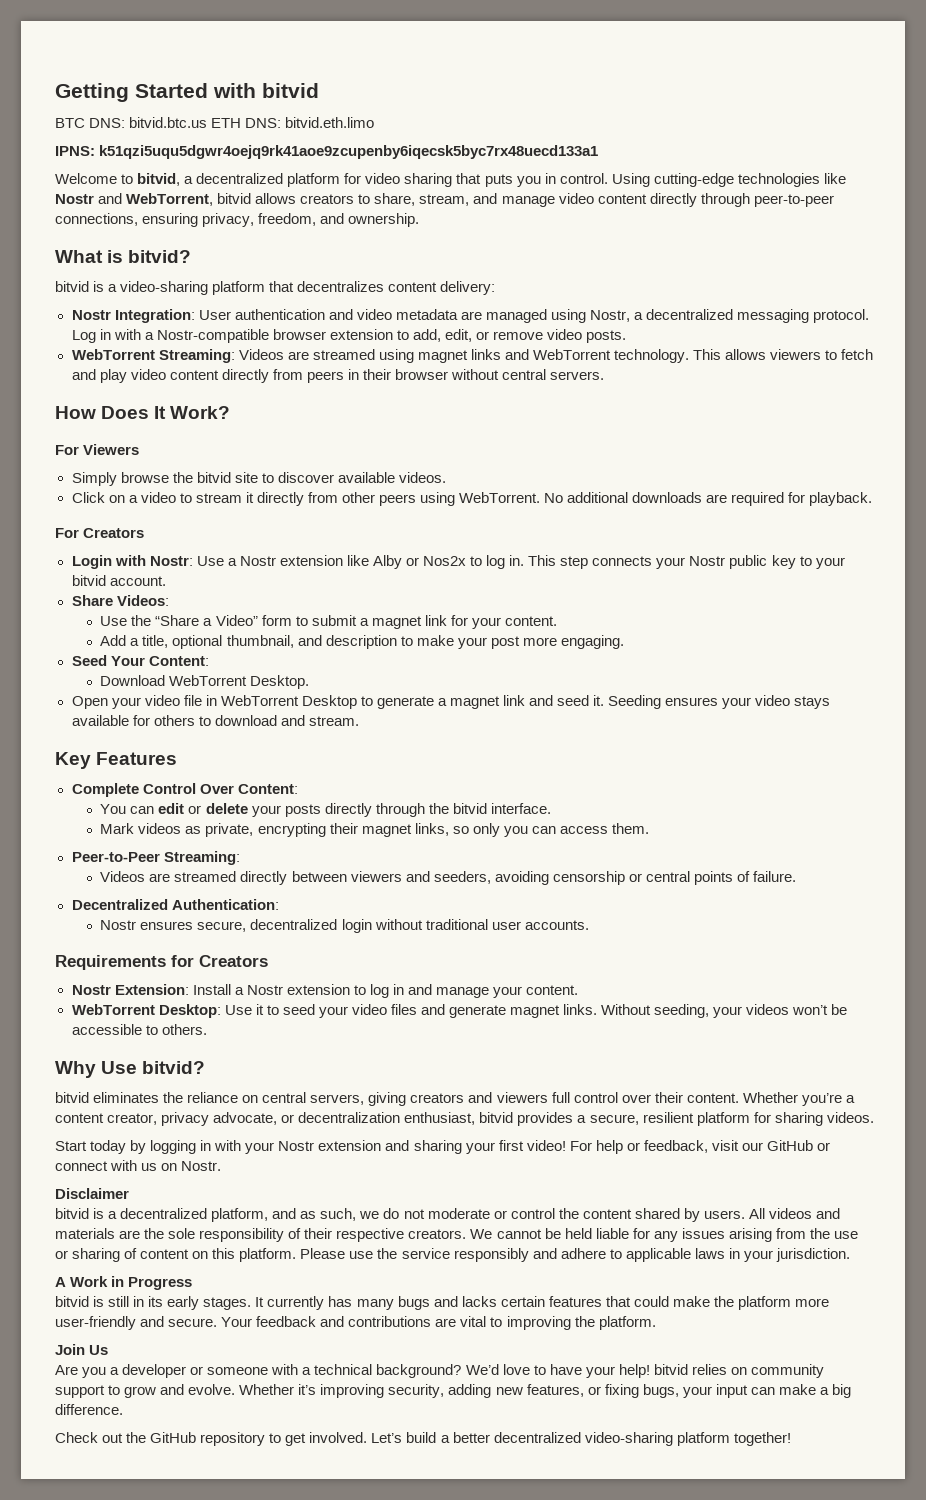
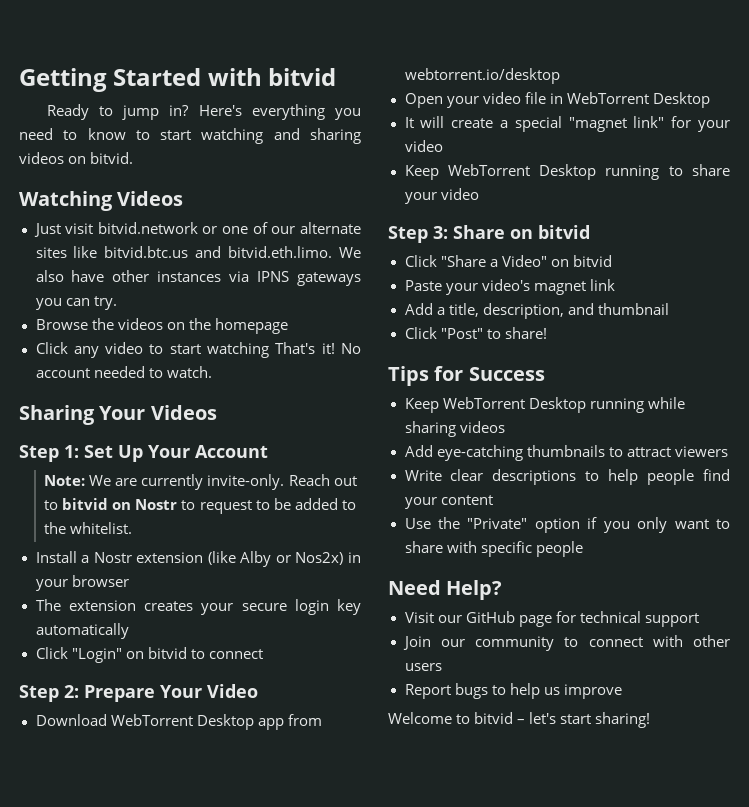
[55,117,375,128] [55,145,599,159] [55,173,846,187] [55,193,834,207] [55,213,420,227] [55,250,192,263] [55,281,496,295] [71,309,870,323] [71,329,627,343] [71,349,874,363] [71,369,605,383] [55,406,231,419] [55,444,140,455] [71,472,446,486] [71,492,873,506] [55,528,145,538] [71,555,369,569] BTC DNS: bitvid.btc.us ETH DNS: bitvid.eth.limo // IPNS: k51qzi5uqu5dgwr4oejq9rk41aoe9zcupenby6iqecsk5byc7rx48uecd133a1 // Welcome to bitvid, a decentralized platform for video sharing that puts you in control. Using cutting-edge technologies like Nostr and WebTorrent, bitvid allows creators to share, stream, and manage video content directly through peer-to-peer connections, ensuring privacy, freedom, and ownership. // What is bitvid? // bitvid is a video-sharing platform that decentralizes content delivery: // Nostr Integration: User authentication and video metadata are managed using Nostr, a decentralized messaging protocol. Log in with a Nostr-compatible browser extension to add, edit, or remove video posts. // WebTorrent Streaming: Videos are streamed using magnet links and WebTorrent technology. This allows viewers to fetch and play video content directly from peers in their browser without central servers. // How Does It Work? // For Viewers // Simply browse the bitvid site to discover available videos. // Click on a video to stream it directly from other peers using WebTorrent. No additional downloads are required for playback. // For Creators // Login with Nostr: Use a Nostr extension like -> [46,104,361,120] [19,128,361,144] [19,152,134,164] [19,191,184,211] [33,222,361,237] [35,246,361,258] [35,270,361,286] [35,296,117,310] [35,318,288,334] [35,342,361,358] [35,366,212,378] [19,405,217,425] [19,445,268,462] [44,474,357,490] [44,498,356,514] [44,522,133,534] [35,551,236,565] Ready to jump in? Here's everything you need to know to start watching and sharing videos on bitvid. // Watching Videos // Just visit bitvid.network or one of our alternate sites like bitvid.btc.us and bitvid.eth.limo. We also have other instances via IPNS gateways you can try. // Browse the videos on the homepage // Click any video to start watching That's it! No account needed to watch. // Sharing Your Videos // Step 1: Set Up Your Account // Note: We are currently invite-only. Reach out to bitvid on Nostr to request to be added to the whitelist. // Install a Nostr extension (like
[423,555,845,569] [71,575,166,586] [71,595,169,606] [100,615,557,629] [100,635,624,649] [71,655,209,666] [100,675,310,689] Nos2x to log in. This step connects your Nostr public key to your bitvid account. // Share Videos: // Use the “Share a Video” form to submit a magnet link for your content. // Add a title, optional thumbnail, and description to make your post more engaging. // Seed Your Content: // Download WebTorrent Desktop. -> [295,552,361,565] [35,575,129,591] [35,599,361,615] [35,623,129,639] [35,647,263,663] [19,684,258,702] [35,714,322,730] [404,68,560,84] Nos2x) in your browser // The extension creates your secure login key automatically // Click "Login" on bitvid to connect // Step 2: Prepare Your Video // Download WebTorrent Desktop app from webtorrent.io/desktop
[360,695,831,709] [71,715,359,726] [55,752,178,769] [71,783,298,797] [100,803,551,817] [100,823,649,837] [71,851,240,865] [100,871,797,885] [71,899,279,910] [100,919,589,933] [55,955,268,970] [71,984,579,998] [71,1004,848,1018] [71,1024,207,1035] [55,1061,206,1078] [55,1092,855,1106] [55,1112,874,1126] [55,1140,831,1154] [55,1160,222,1171] [55,1188,129,1199] [55,1208,841,1222] [55,1228,858,1242] [55,1248,850,1262] [55,1276,193,1290] [55,1296,830,1310] [55,1316,656,1330] [55,1344,109,1355] [55,1364,824,1378] [55,1384,851,1398] [55,1404,123,1415] [55,1432,791,1446] to generate a magnet link and seed it. Seeding ensures your video stays available for others to download and stream. // Key Features // Complete Control Over Content: // You can edit or delete your posts directly through the bitvid interface. // Mark videos as private, encrypting their magnet links, so only you can access them. // Peer-to-Peer Streaming: // Videos are streamed directly between viewers and seeders, avoiding censorship or central points of failure. // Decentralized Authentication: // Nostr ensures secure, decentralized login without traditional user accounts. // Requirements for Creators // Nostr Extension: Install a Nostr extension to log in and manage your content. // WebTorrent Desktop: Use it to seed your video files and generate magnet links. Without seeding, your videos won’t be accessible to others. // Why Use bitvid? // bitvid eliminates the reliance on central servers, giving creators and viewers full control over their content. Whether you’re a content creator, privacy advocate, or decentralization enthusiast, bitvid provides a secure, resilient platform for sharing videos. // Start today by logging in with your Nostr extension and sharing your first video! For help or feedback, visit our GitHub or connect with us on Nostr. // Disclaimer // bitvid is a decentralized platform, and as such, we do not moderate or control the content shared by users. All videos and materials are the sole responsibility of their respective creators. We cannot be held liable for any issues arising from the use or sharing of content on this platform. Please use the service responsibly and adhere to applicable laws in your jurisdiction. // A Work in Progress // bitvid is still in its early stages. It currently has many bugs and lacks certain features that could make the platform more user-friendly and secure. Your feedback and contributions are vital to improving the platform. // Join Us // Are you a developer or someone with a technical background? We’d love to have your help! bitvid relies on community support to grow and evolve. Whether it’s improving security, adding new features, or fixing bugs, your input can make a big difference. // Check out the GitHub repository to get involved. Let’s build a better decentralized video-sharing platform together! -> [404,116,730,132] [404,140,443,152] [404,164,730,180] [404,188,479,204] [388,225,590,243] [404,255,612,267] [404,279,615,295] [404,303,669,319] [404,327,547,339] [388,366,545,386] [404,397,685,413] [404,421,505,437] [404,445,728,461] [404,469,730,485] [404,495,493,509] [404,517,730,533] [404,541,583,557] [388,580,503,600] [404,611,699,627] [402,635,730,651] [404,663,442,671] [404,683,622,699] [388,712,651,728] // It will create a special "magnet link" for your video // Keep WebTorrent Desktop running to share your video // Step 3: Share on bitvid // Click "Share a Video" on bitvid // Paste your video's magnet link // Add a title, description, and thumbnail // Click "Post" to share! // Tips for Success // Keep WebTorrent Desktop running while sharing videos // Add eye-catching thumbnails to attract viewers // Write clear descriptions to help people find your content // Use the "Private" option if you only want to share with specific people // Need Help? // Visit our GitHub page for technical support // Join our community to connect with other users // Report bugs to help us improve // Welcome to bitvid – let's start sharing!

